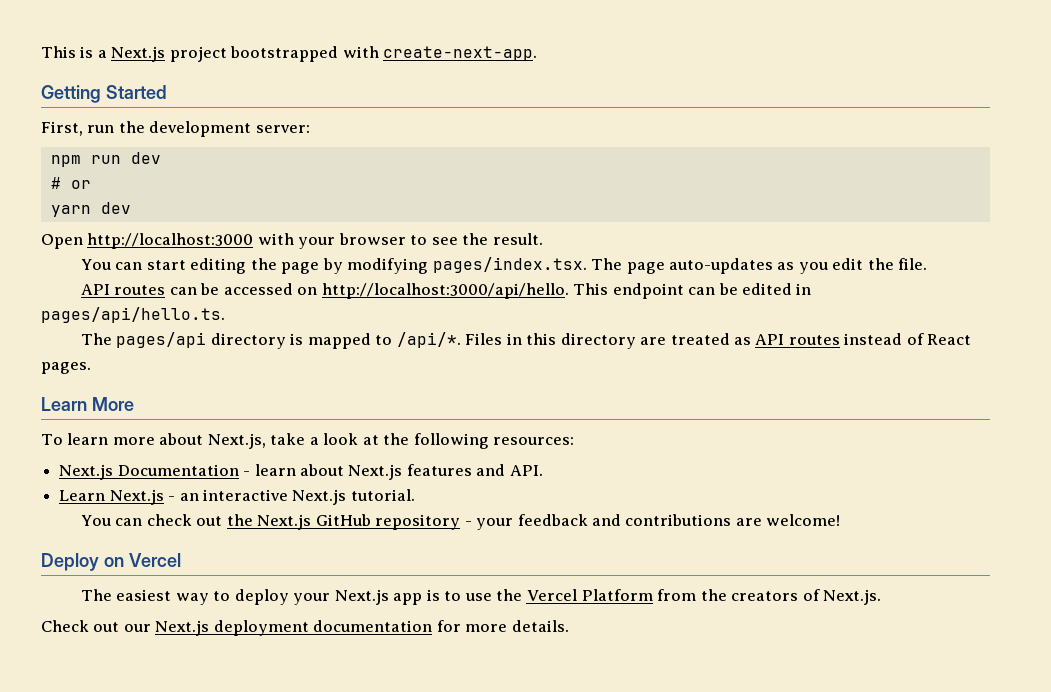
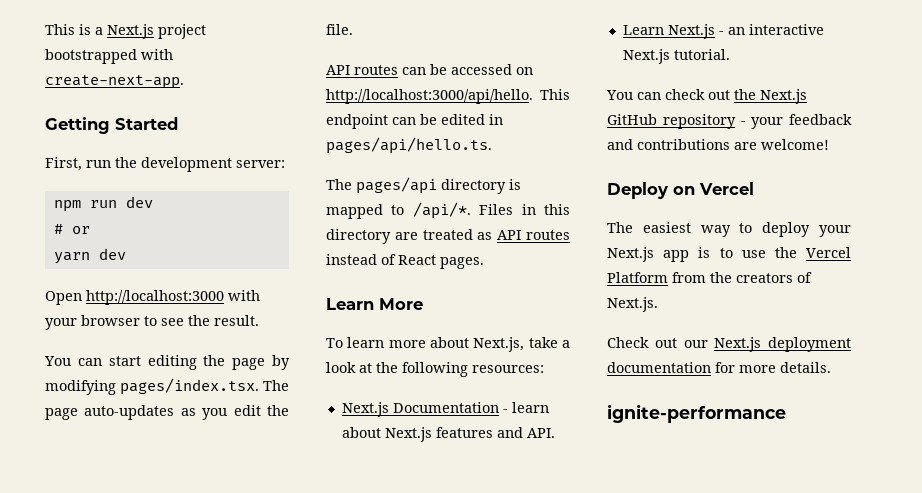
(569, 626) none -> [607,404,786,423] // ignite-performance

